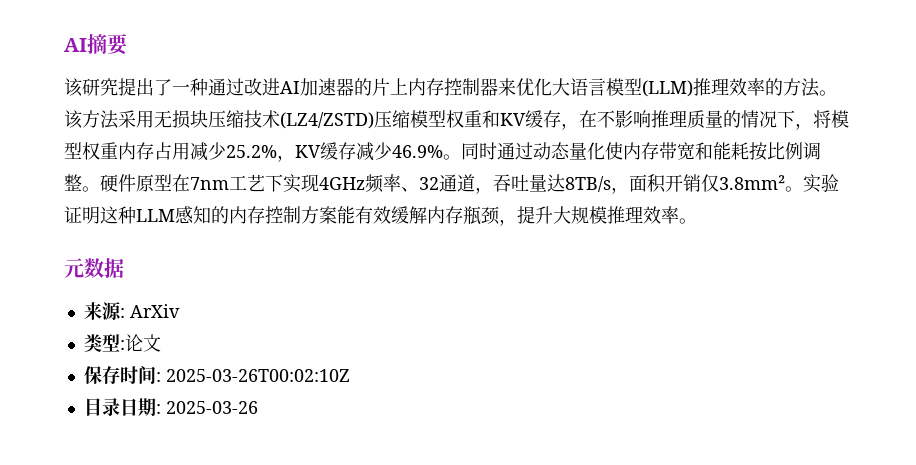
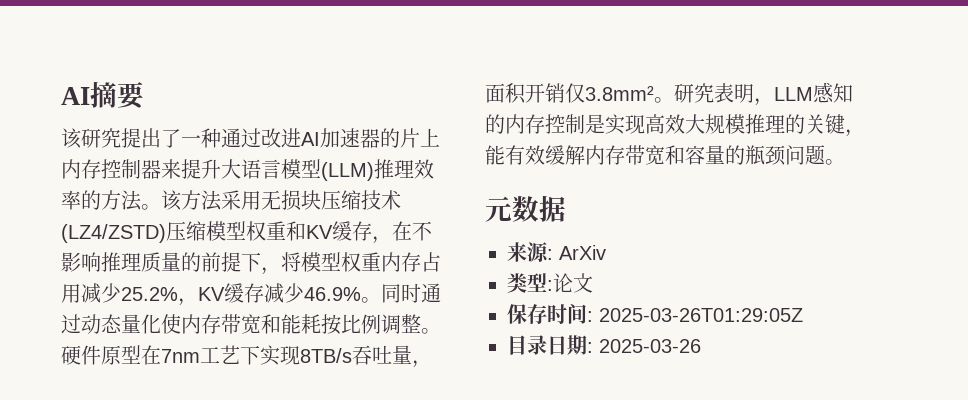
[516,78,552,96] 优化 -> [181,159,221,179] 提升
[741,110,777,128] 情况 -> [201,252,241,272] 前提
[319,174,611,194] 4GHz频率、32通道，吞吐量达8TB/s -> [300,345,412,365] 8TB/s吞吐量
[803,174,839,193] [64,206,136,224] 实验证明这种 -> [674,83,774,106] 研究表明，
[301,206,679,226] 方案能有效缓解内存瓶颈，提升大规模推理效率 -> [585,114,865,137] [485,145,825,166] 是实现高效大规模推理的关键，能有效缓解内存带宽和容量的瓶颈问题
[165,369,350,382] 2025-03-26T00:02:10Z -> [599,308,803,322] 2025-03-26T01:29:05Z

